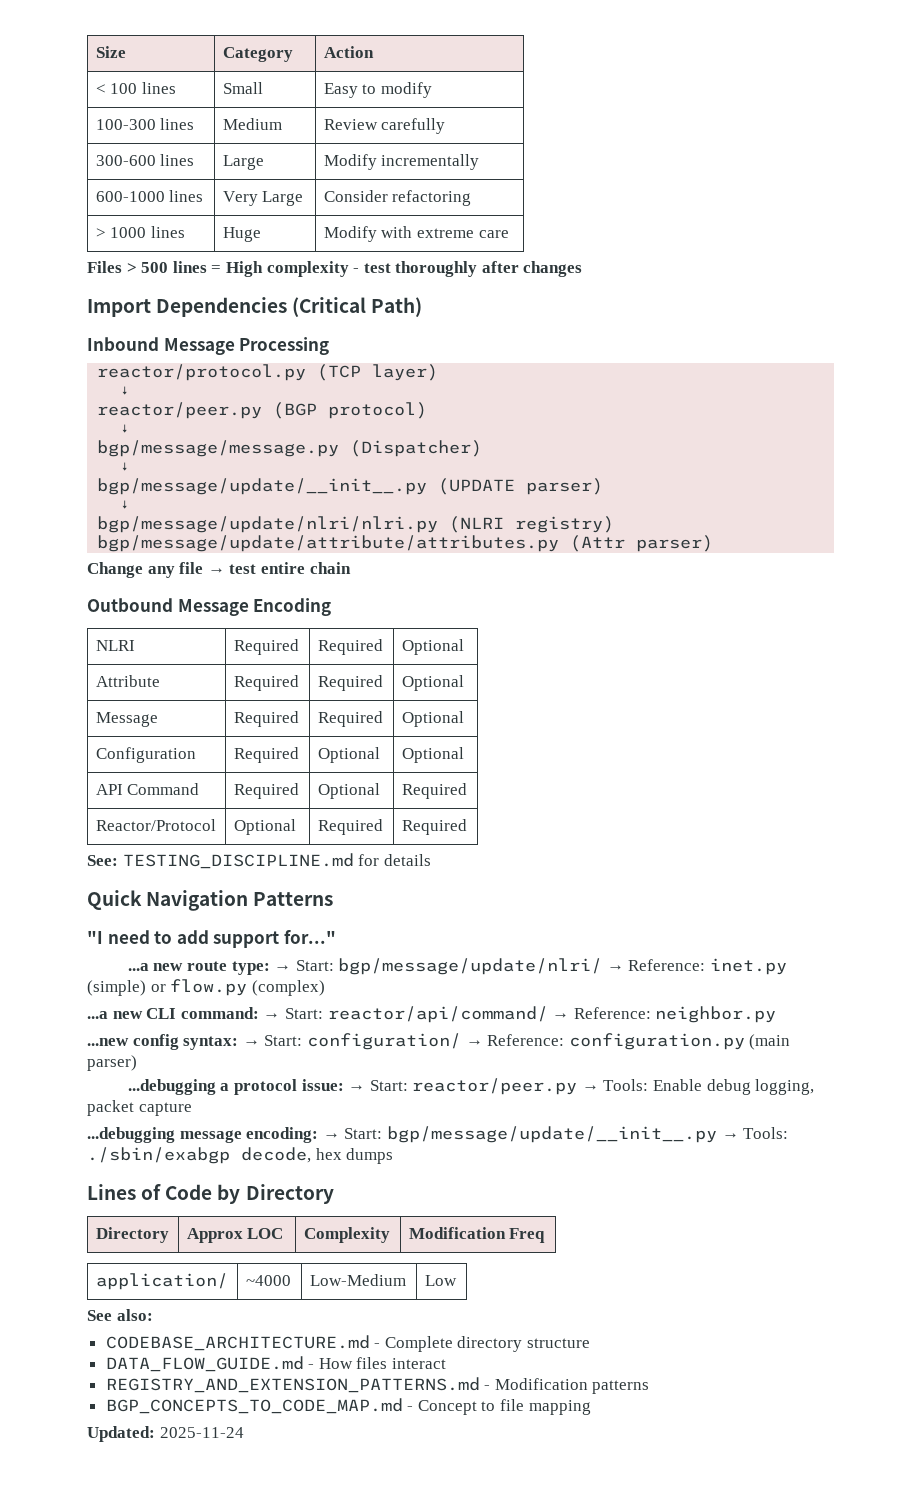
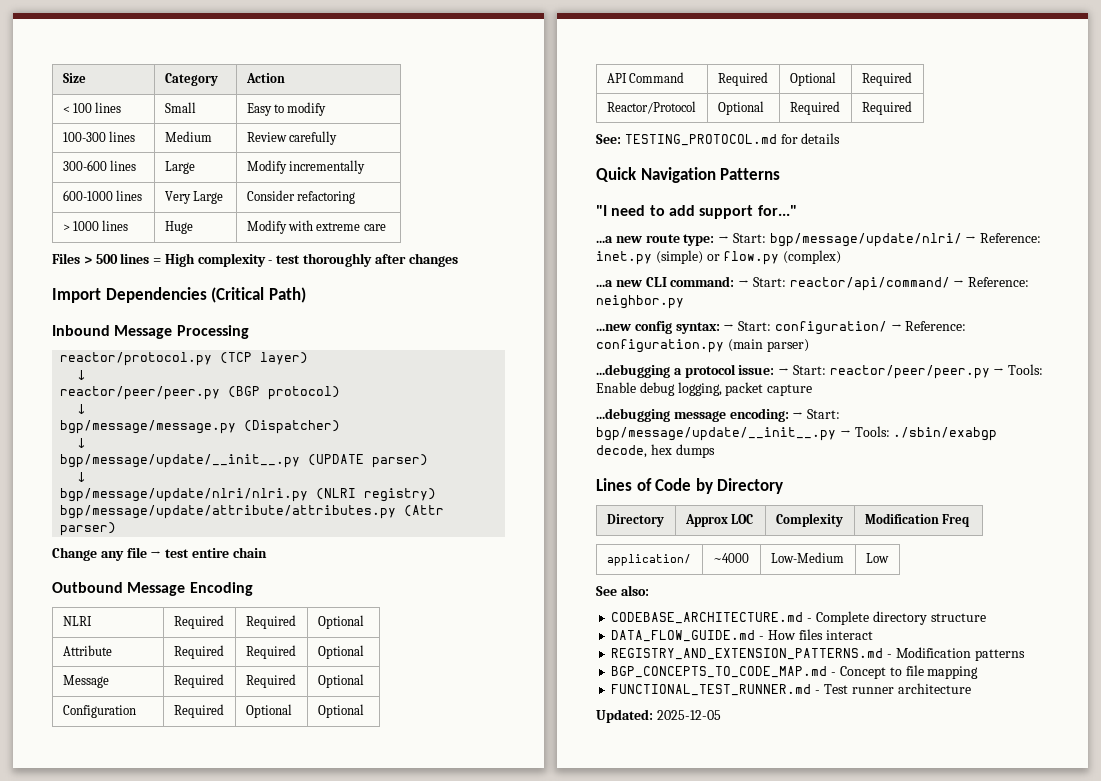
[97,402,263,419] reactor/peer.py -> [60,386,221,400] reactor/peer/peer.py
[122,853,354,869] TESTING_DISCIPLINE.md -> [624,134,777,146] TESTING_PROTOCOL.md
[412,1078,578,1095] reactor/peer.py -> [829,365,990,379] reactor/peer/peer.py
(591, 1407) none -> [611,683,971,696] // FUNCTIONAL_TEST_RUNNER.md - Test runner architecture
[159,1427,244,1438] 2025-11-24 -> [656,710,721,720] 2025-12-05

